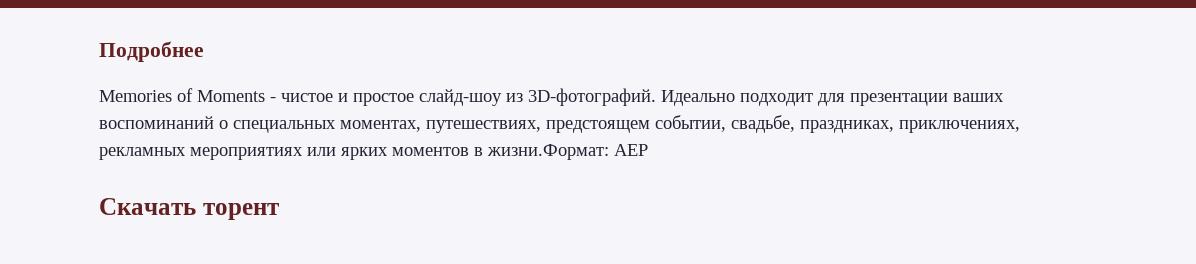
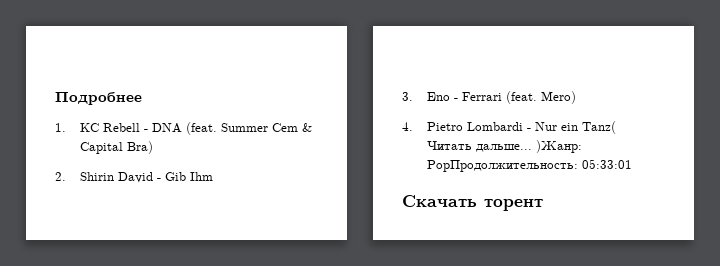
[99,88,1004,106] [99,115,1020,133] [99,144,648,160] Memories of Moments - чистое и простое слайд-шоу из 3D-фотографий. Идеально подходит для презентации ваших воспоминаний о специальных моментах, путешествиях, предстоящем событии, свадьбе, праздниках, приключениях, рекламных мероприятиях или ярких моментов в жизни.Формат: AEP -> [55,122,313,135] [80,141,154,154] [55,172,214,183] [402,91,577,104] [402,121,617,134] [427,140,583,153] [427,159,633,172] 1. KC Rebell - DNA (feat. Summer Cem & Capital Bra) // 2. Shirin David - Gib Ihm // 3. Eno - Ferrari (feat. Mero) // 4. Pietro Lombardi - Nur ein Tanz( Читать дальше... )Жанр: PopПродолжительность: 05:33:01

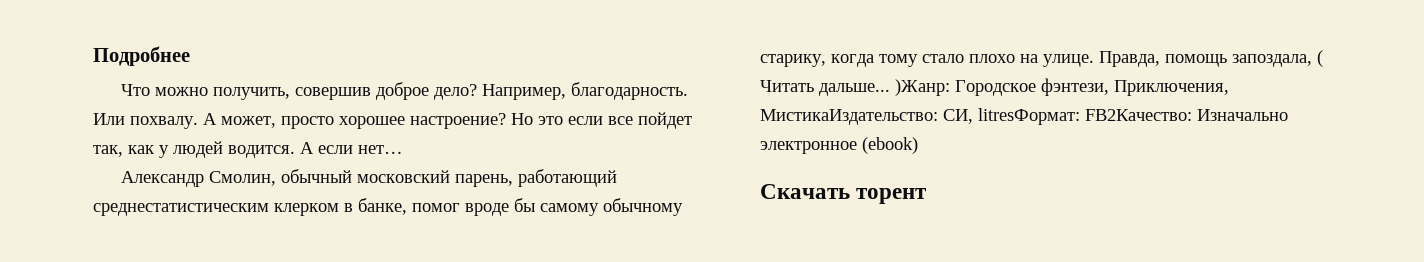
[55,122,313,135] [80,141,154,154] [55,172,214,183] [402,91,577,104] [402,121,617,134] [427,140,583,153] [427,159,633,172] 1. KC Rebell - DNA (feat. Summer Cem & Capital Bra) // 2. Shirin David - Gib Ihm // 3. Eno - Ferrari (feat. Mero) // 4. Pietro Lombardi - Nur ein Tanz( Читать дальше... )Жанр: PopПродолжительность: 05:33:01 -> [121,82,689,100] [93,112,692,129] [93,141,403,158] [121,169,618,187] [93,198,683,216] [760,50,1323,67] [760,78,1229,96] [760,108,1288,125] [760,137,918,154] Что можно получить, совершив доброе дело? Например, благодарность. Или похвалу. А может, просто хорошее настроение? Но это если все пойдет так, как у людей водится. А если нет… // Александр Смолин, обычный московский парень, работающий среднестатистическим клерком в банке, помог вроде бы самому обычному старику, когда тому стало плохо на улице. Правда, помощь запоздала, ( Читать дальше... )Жанр: Городское фэнтези, Приключения, МистикаИздательство: СИ, litresФормат: FB2Качество: Изначально электронное (ebook)

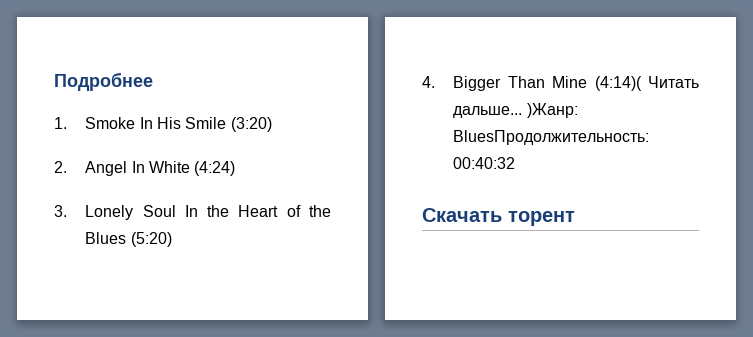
[121,82,689,100] [93,112,692,129] [93,141,403,158] [121,169,618,187] [93,198,683,216] [760,50,1323,67] [760,78,1229,96] [760,108,1288,125] [760,137,918,154] Что можно получить, совершив доброе дело? Например, благодарность. Или похвалу. А может, просто хорошее настроение? Но это если все пойдет так, как у людей водится. А если нет… // Александр Смолин, обычный московский парень, работающий среднестатистическим клерком в банке, помог вроде бы самому обычному старику, когда тому стало плохо на улице. Правда, помощь запоздала, ( Читать дальше... )Жанр: Городское фэнтези, Приключения, МистикаИздательство: СИ, litresФормат: FB2Качество: Изначально электронное (ebook) -> [54,117,272,132] [54,161,236,176] [54,205,331,220] [85,232,172,247] [422,76,699,91] [453,103,578,118] [453,130,650,145] [453,157,516,169] 1. Smoke In His Smile (3:20) // 2. Angel In White (4:24) // 3. Lonely Soul In the Heart of the Blues (5:20) // 4. Bigger Than Mine (4:14)( Читать дальше... )Жанр: BluesПродолжительность: 00:40:32

